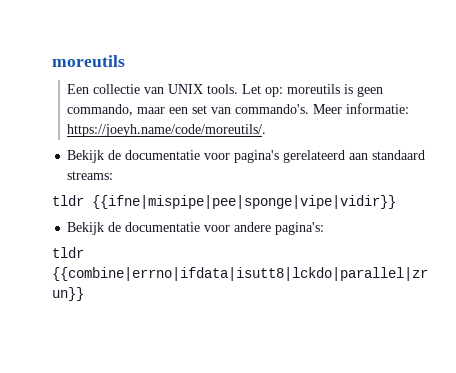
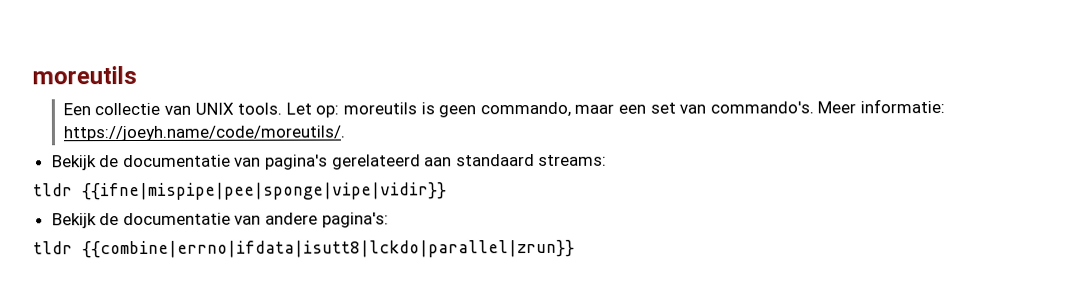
[204,153,231,160] voor -> [234,157,262,167] van
[204,225,231,232] voor -> [234,215,262,225] van

